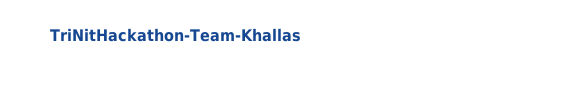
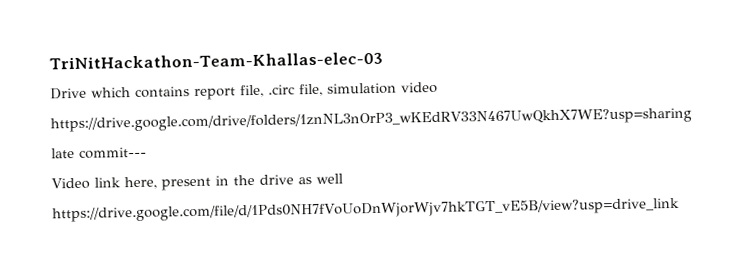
[50,28,301,42] TriNitHackathon-Team-Khallas -> [49,51,383,70] [50,81,438,100] [50,107,692,133] [51,146,147,159] [51,173,343,191] [52,197,680,223] TriNitHackathon-Team-Khallas-elec-03 // Drive which contains report file, .circ file, simulation video // https://drive.google.com/drive/folders/1znNL3nOrP3_wKEdRV33N467UwQkhX7WE?usp=sharing // late commit--- // Video link here, present in the drive as well // https://drive.google.com/file/d/1Pds0NH7fVoUoDnWjorWjv7hkTGT_vE5B/view?usp=drive_link

